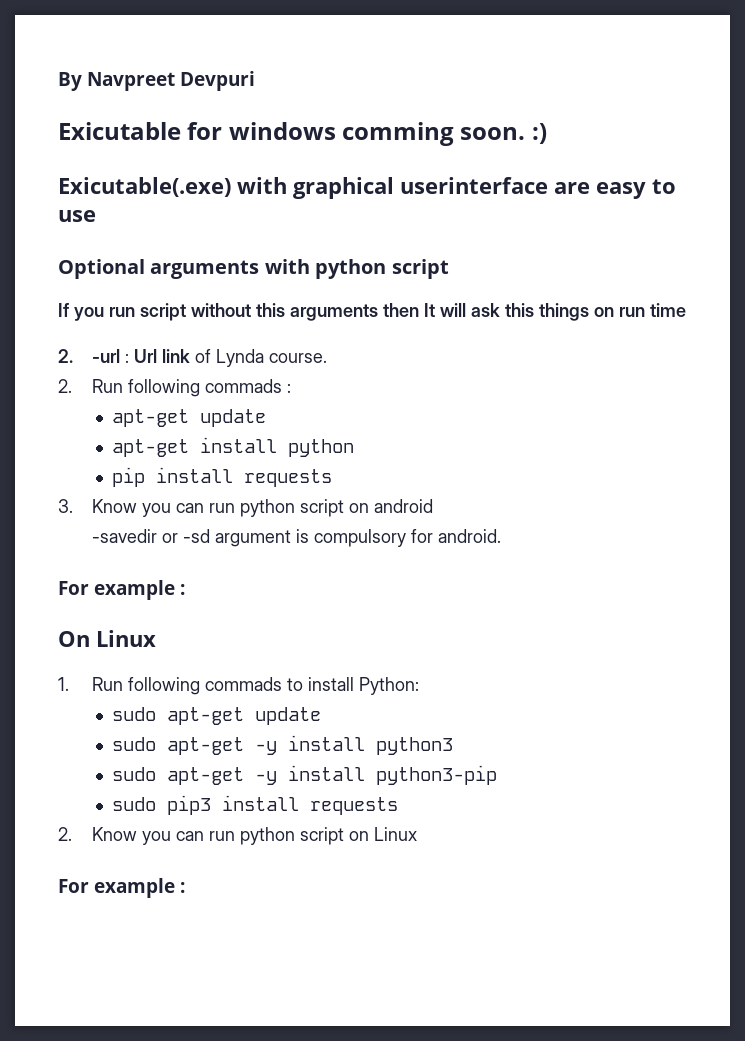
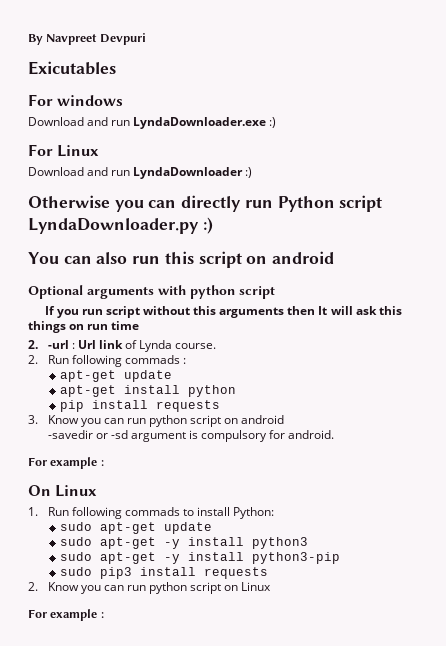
[58,122,223,140] Exicutable for -> [28,61,116,75] [28,94,53,106] Exicutables // For
[342,122,547,146] [58,177,676,199] [58,210,96,222] comming soon. :) // Exicutable(.exe) with graphical userinterface are easy to use -> [28,117,277,129] [28,144,100,157] [28,167,253,179] [28,195,383,212] [28,217,213,234] [28,251,335,268] // Download and run LyndaDownloader.exe :) // For Linux // Download and run LyndaDownloader :) // Otherwise you can directly run Python script LyndaDownloader.py :) // You can also run this script on android

